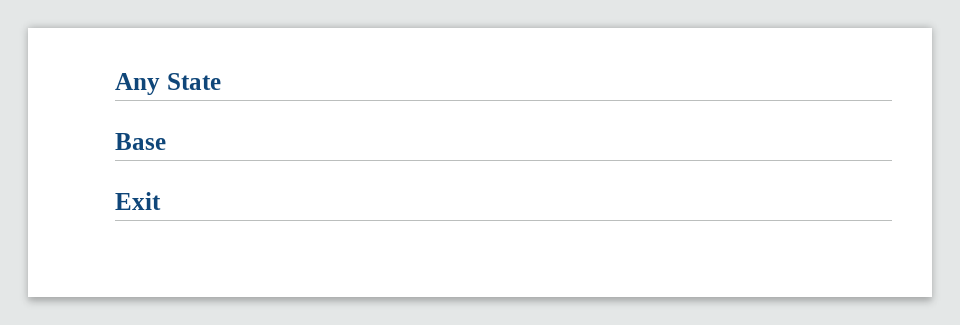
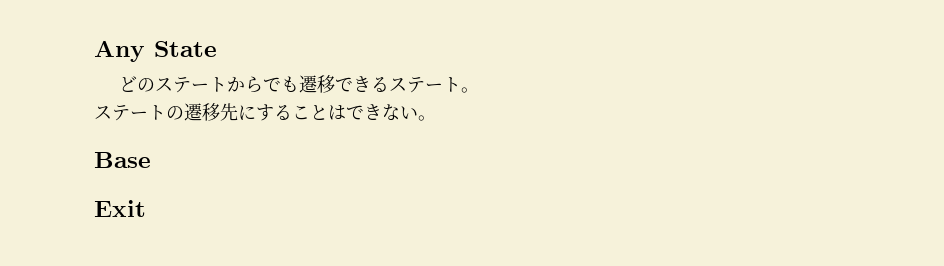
(221, 81) none -> [118,75,479,93] [94,103,436,121] // どのステートからでも遷移できるステート。 // ステートの遷移先にすることはできない。

